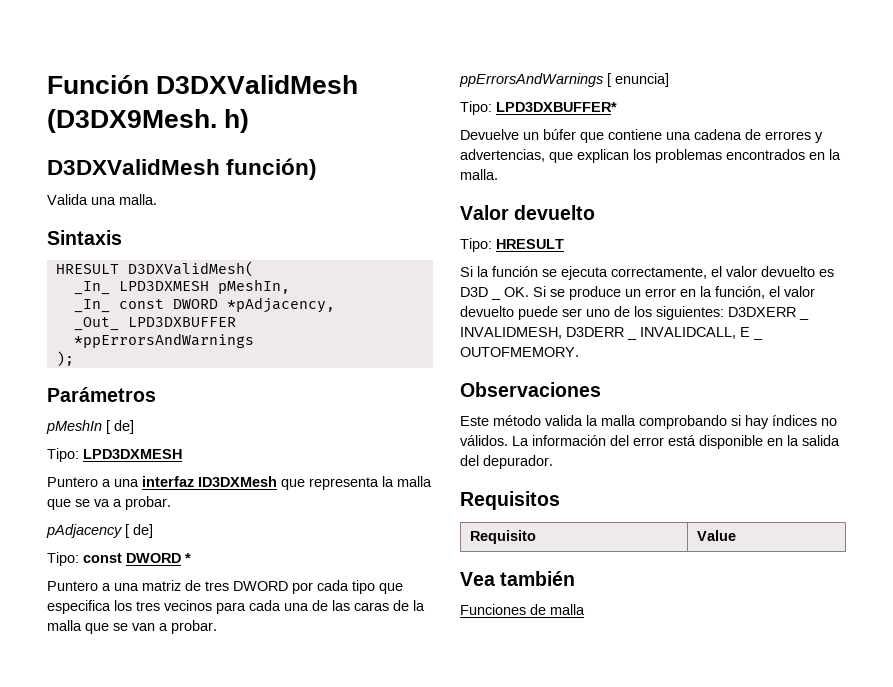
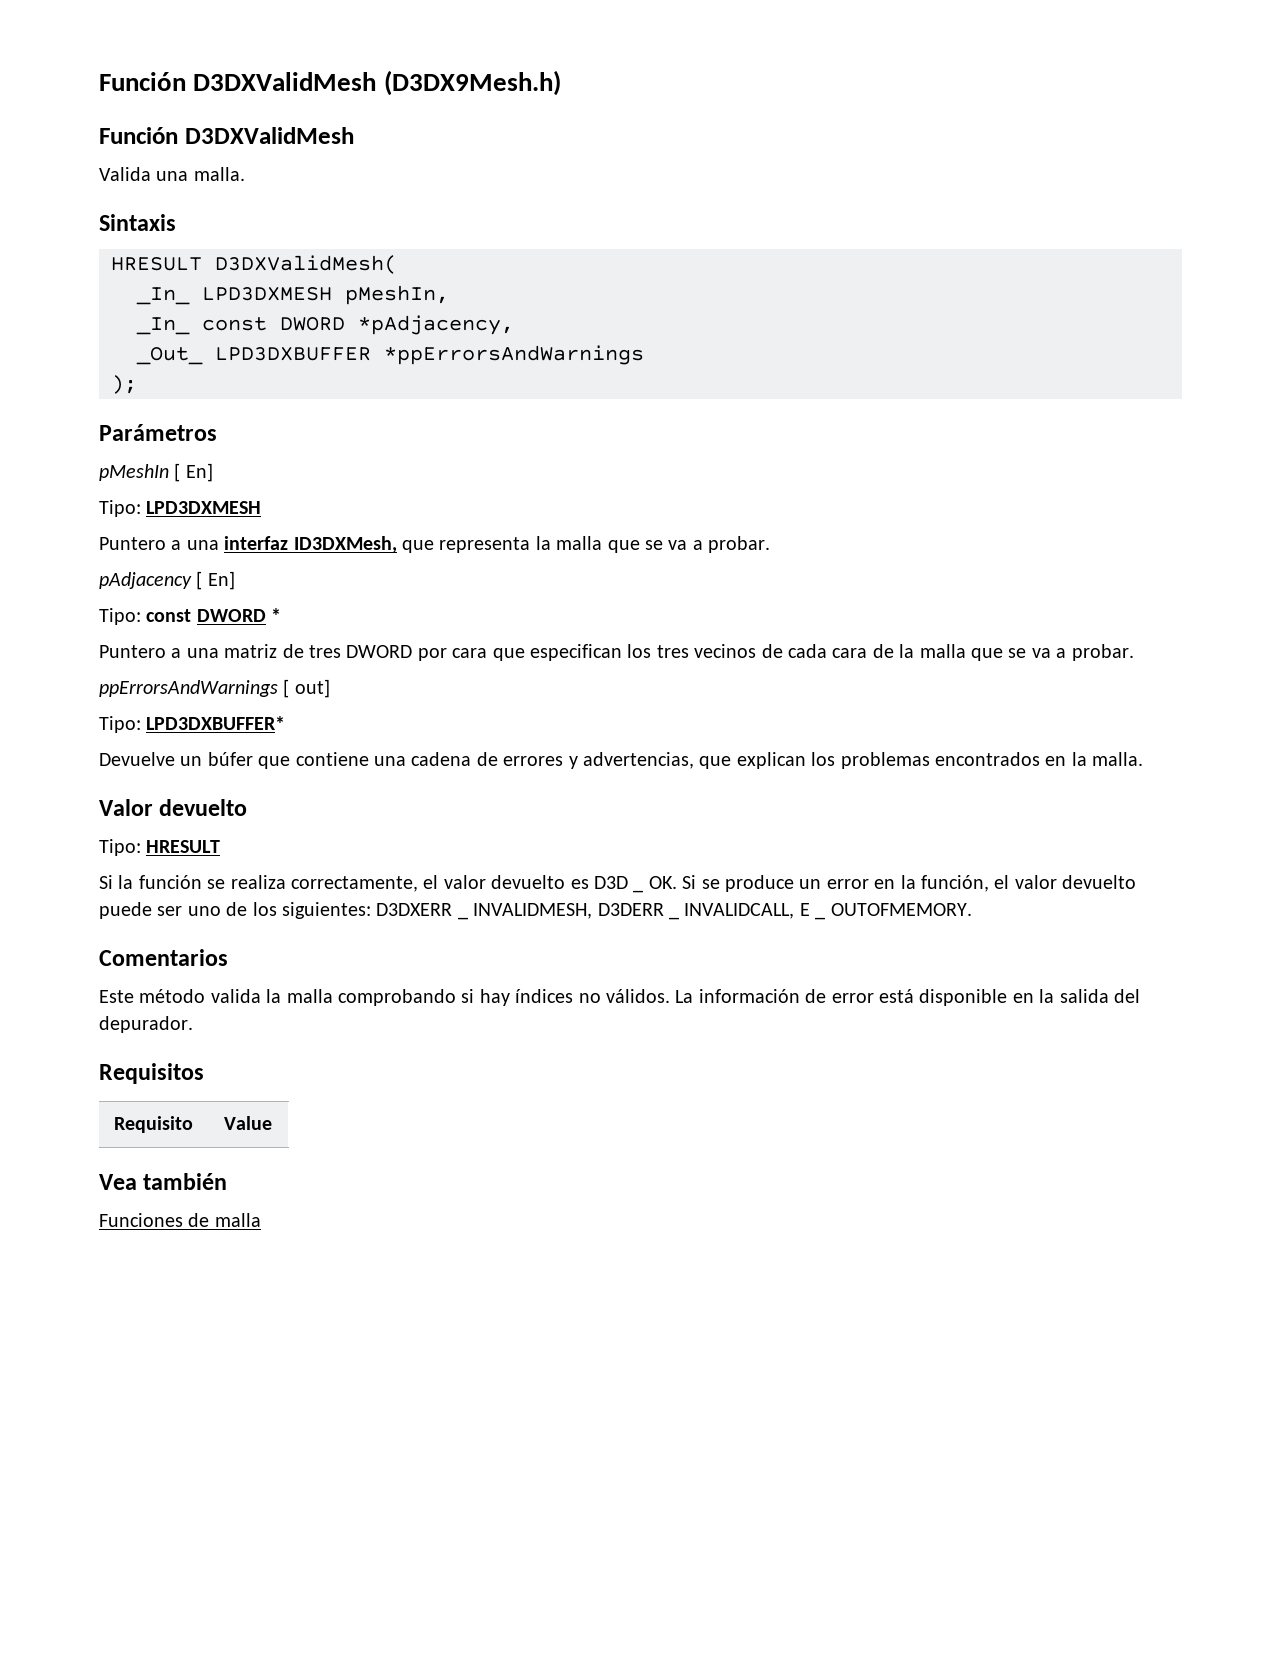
[47,75,359,94] [47,109,250,133] [47,158,318,180] Función D3DXValidMesh (D3DX9Mesh. h) // D3DXValidMesh función) -> [99,70,561,96] [99,127,354,144] Función D3DXValidMesh (D3DX9Mesh.h) // Función D3DXValidMesh
[114,420,134,434] de] -> [185,463,213,482] En]
[198,476,277,487] ID3DXMesh -> [293,536,397,553] ID3DXMesh,
[133,524,153,538] de] -> [207,571,235,590] En]
[317,580,403,594] [47,600,389,614] cada tipo que especifica los tres vecinos para cada una de las caras -> [452,644,868,661] cara que especifican los tres vecinos de cada cara
[132,623,155,631] van -> [1031,648,1051,658] va
[615,73,669,87] enuncia] -> [294,679,330,698] out]
[561,266,608,280] ejecuta -> [230,875,286,889] realiza
[460,382,601,397] Observaciones -> [99,949,228,966] Comentarios
[610,435,629,446] del -> [805,989,827,1003] de

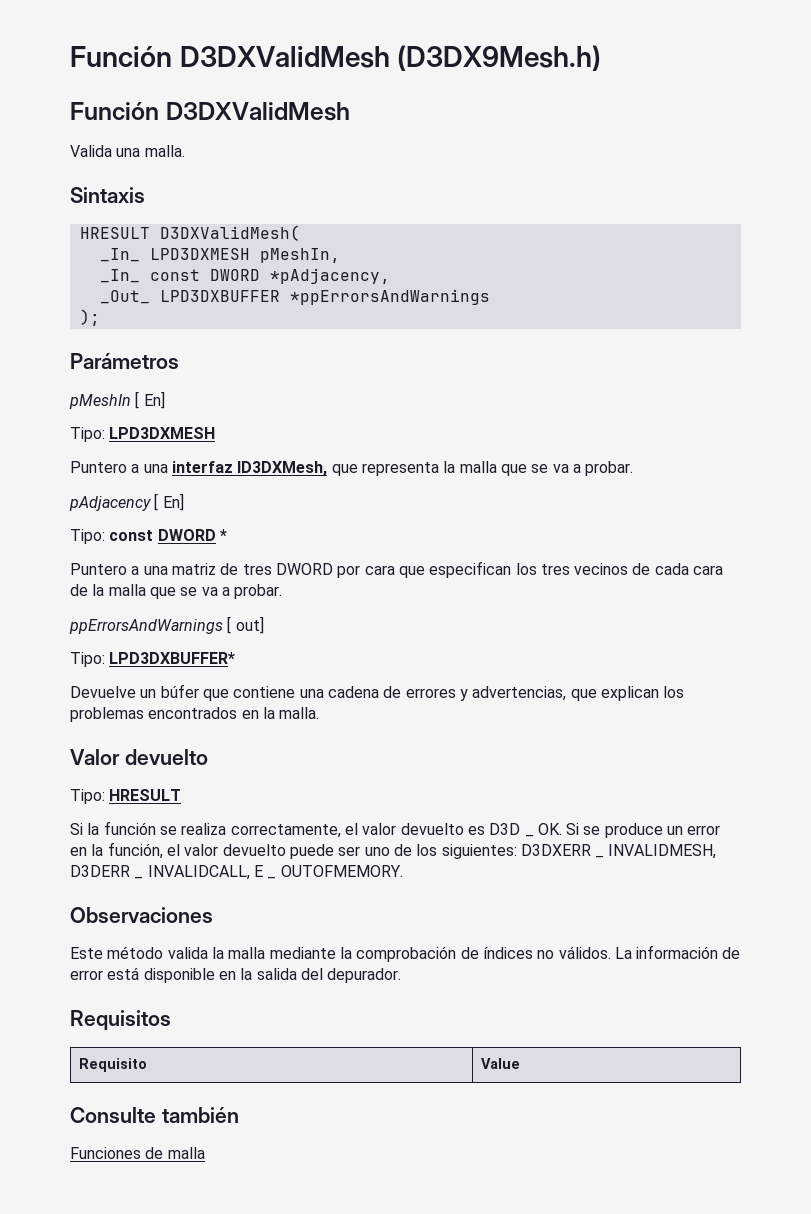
[99,949,228,966] Comentarios -> [70,907,213,923] Observaciones
[338,989,510,1006] comprobando si hay -> [269,946,479,962] mediante la comprobación de
[99,1174,137,1190] Vea -> [70,1107,156,1123] Consulte

